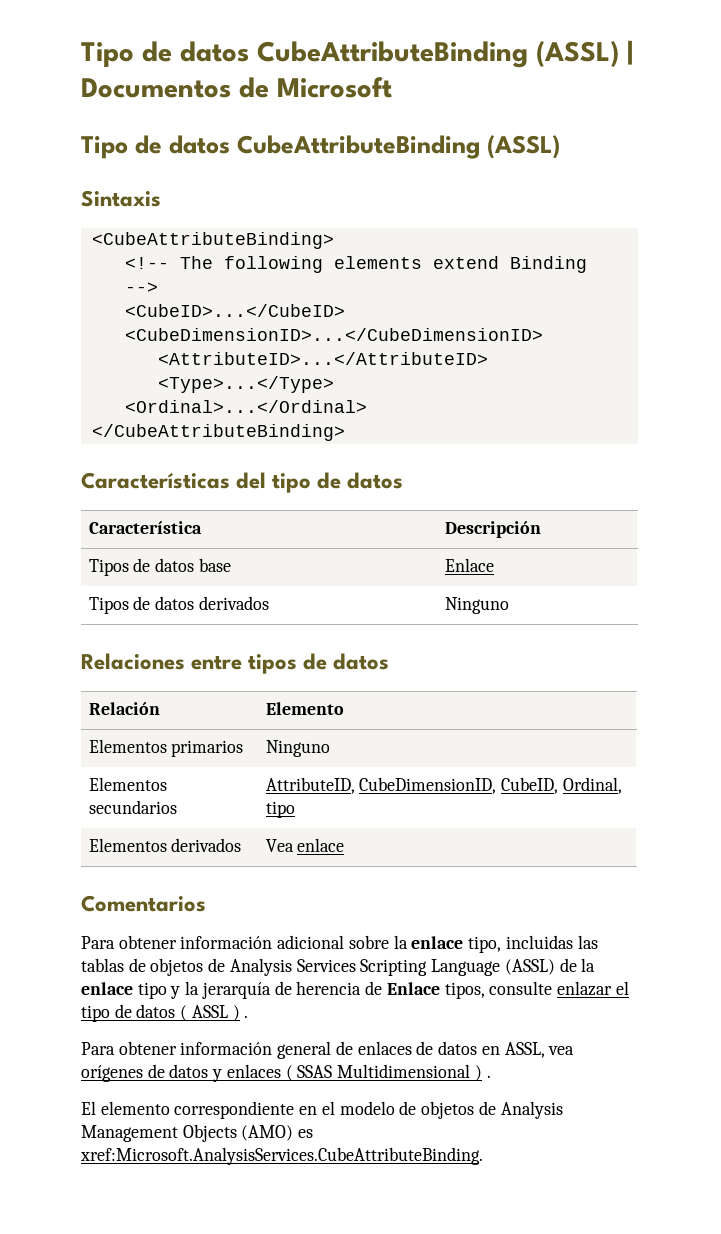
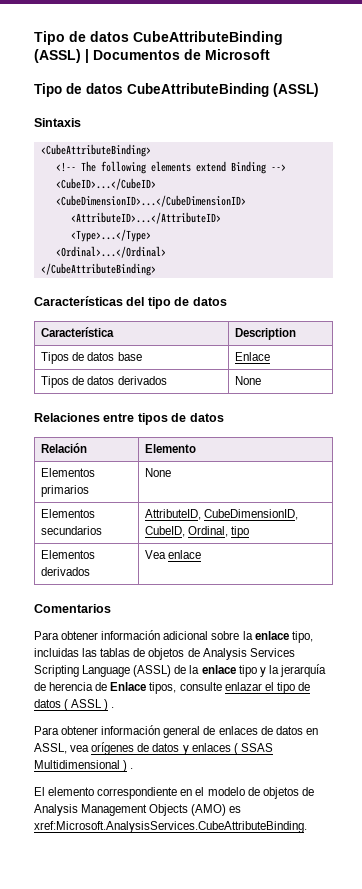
[444,521,541,538] Descripción -> [235,328,297,340] Description
[444,597,509,614] | Ninguno -> [235,376,262,385] | None
[265,740,330,757] | Ninguno -> [145,468,172,477] | None

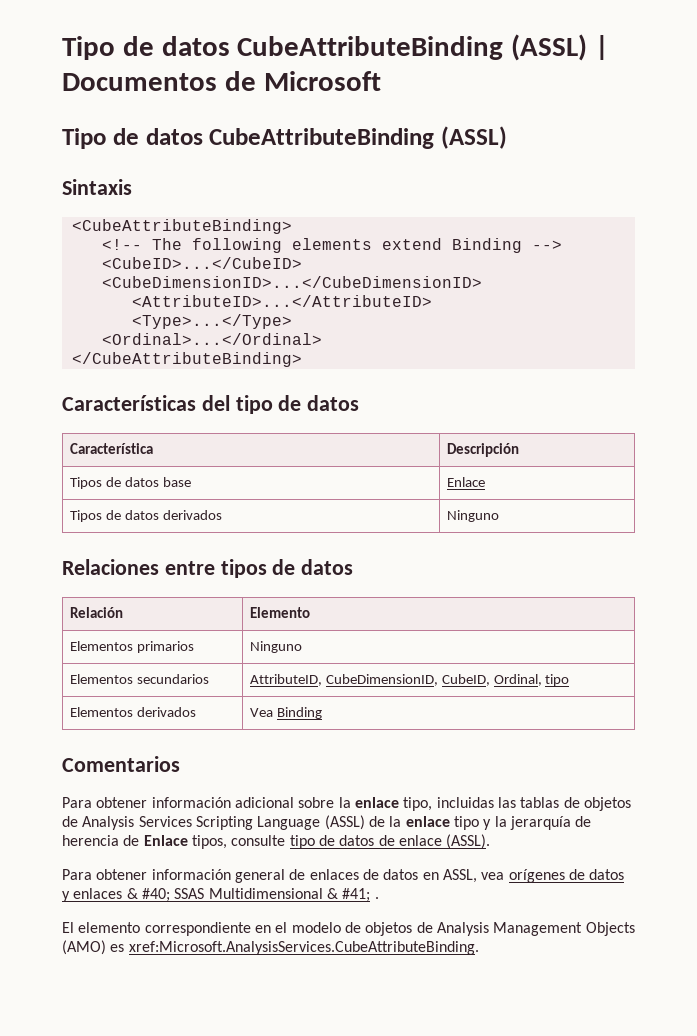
[235,328,297,340] Description -> [446,443,519,457] Descripción
[235,376,262,385] | None -> [446,510,499,522] | Ninguno
[145,468,172,477] | None -> [249,641,302,653] | Ninguno
[168,550,202,559] enlace -> [276,707,322,719] Binding
[224,682,310,694] [34,699,115,711] enlazar el tipo de datos ( ASSL ) . -> [289,834,491,849] tipo de datos de enlace (ASSL).
[233,743,273,755] [34,760,128,772] ( SSAS Multidimensional ) -> [126,888,371,902] & #40; SSAS Multidimensional & #41;

